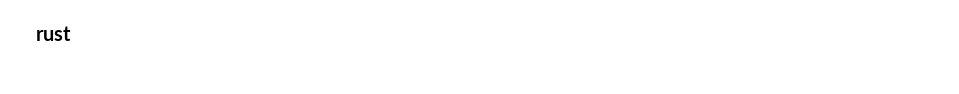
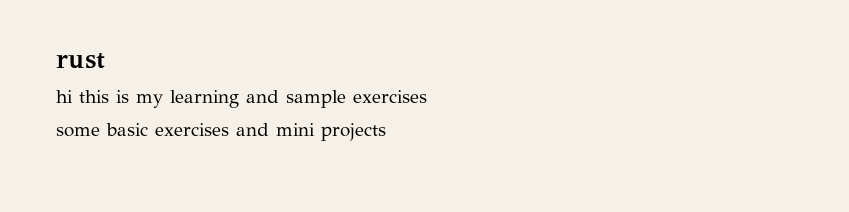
(71, 33) none -> [56,90,427,108] [56,123,386,141] // hi this is my learning and sample exercises // some basic exercises and mini projects

